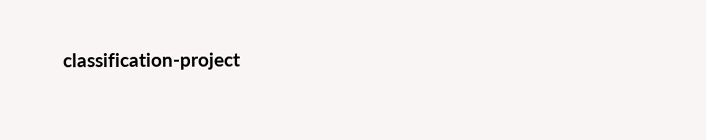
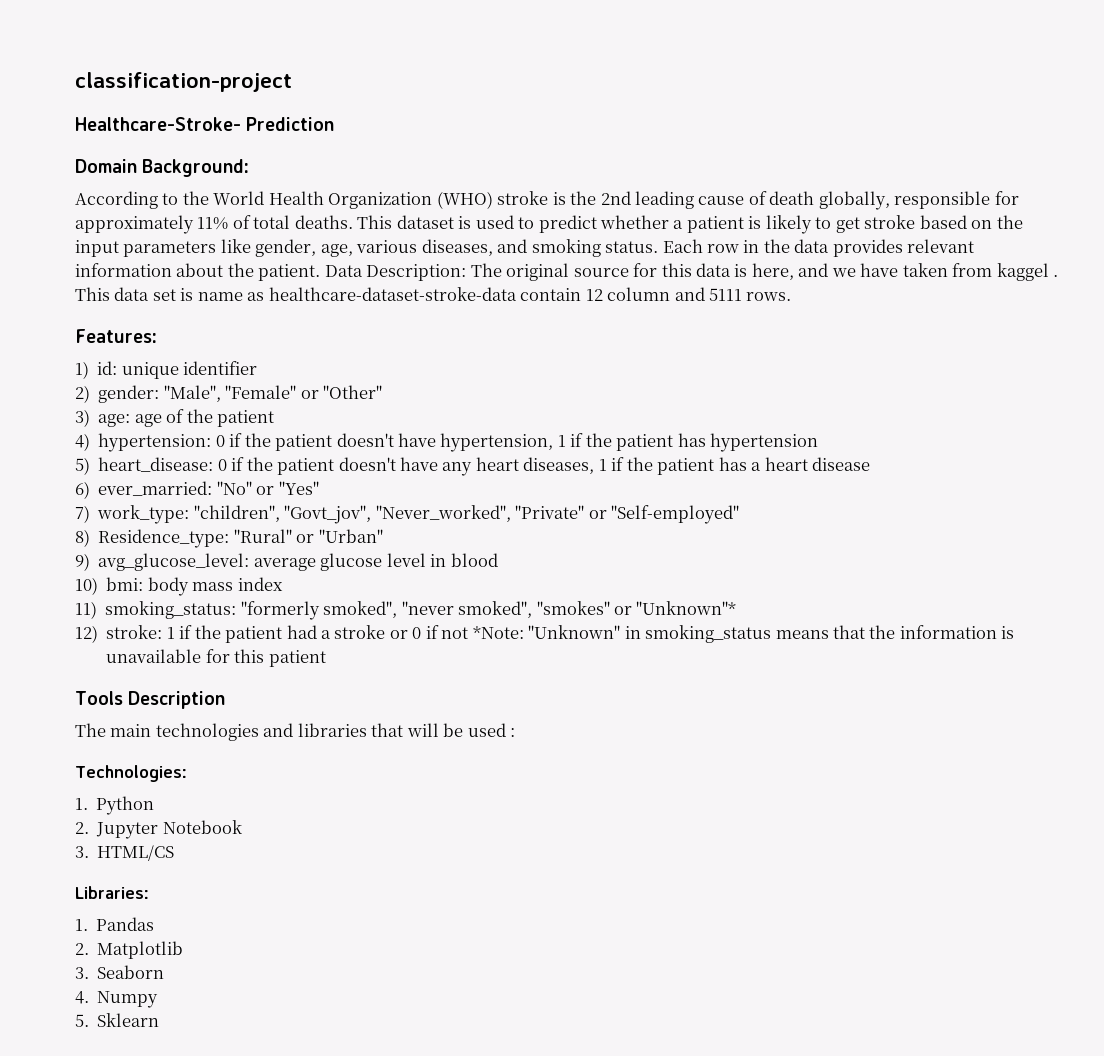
(240, 61) none -> [75,117,335,131] [75,159,250,177] [75,191,1019,210] [75,215,1023,234] [75,239,975,257] [75,263,1059,281] [75,287,792,301] [75,329,157,343] [75,361,258,379] [75,385,383,403] [75,409,275,427] [75,433,819,452] [75,457,870,476] [75,481,319,499] [75,505,739,524] [75,529,383,548] [75,553,498,571] [75,577,283,596] [75,601,737,620] [75,625,1015,643] [106,649,326,667] [75,691,226,709] [75,723,516,741] [75,765,187,782] [75,796,155,815] [75,820,242,839] [75,845,175,861] [75,886,149,899] [75,917,155,931] [75,941,184,959] [75,965,165,979] [75,991,159,1008] [75,1013,160,1027] // Healthcare-Stroke- Prediction // Domain Background: // According to the World Health Organization (WHO) stroke is the 2nd leading cause of death globally, responsible for approximately 11% of total deaths. This dataset is used to predict whether a patient is likely to get stroke based on the input parameters like gender, age, various diseases, and smoking status. Each row in the data provides relevant information about the patient. Data Description: The original source for this data is here, and we have taken from kaggel . This data set is name as healthcare-dataset-stroke-data contain 12 column and 5111 rows. // Features: // 1) id: unique identifier // 2) gender: "Male", "Female" or "Other" // 3) age: age of the patient // 4) hypertension: 0 if the patient doesn't have hypertension, 1 if the patient has hypertension // 5) heart_disease: 0 if the patient doesn't have any heart diseases, 1 if the patient has a heart disease // 6) ever_married: "No" or "Yes" // 7) work_type: "children", "Govt_jov", "Never_worked", "Private" or "Self-employed" // 8) Residence_type: "Rural" or "Urban" // 9) avg_glucose_level: average glucose level in blood // 10) bmi: body mass index // 11) smoking_status: "formerly smoked", "never smoked", "smokes" or "Unknown"* // 12) stroke: 1 if the patient had a stroke or 0 if not *Note: "Unknown" in smoking_status means that the information is unavailable for this patient // Tools Description // The main technologies and libraries that will be used : // Technologies: // 1. Python // 2. Jupyter Notebook // 3. HTML/CS // Libraries: // 1. Pandas // 2. Matplotlib // 3. Seaborn // 4. Numpy // 5. Sklearn

